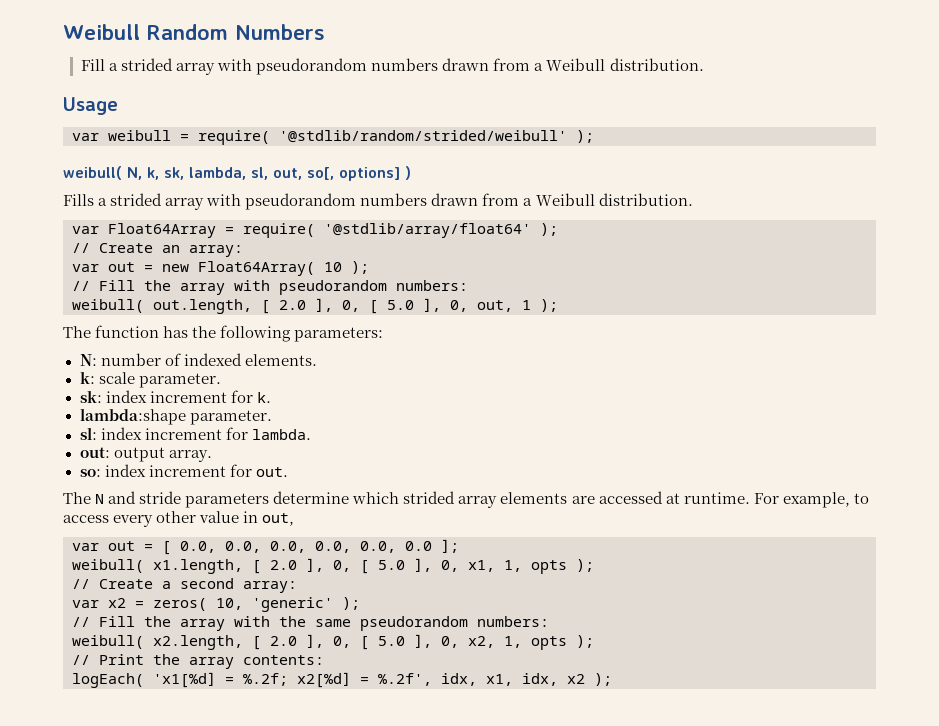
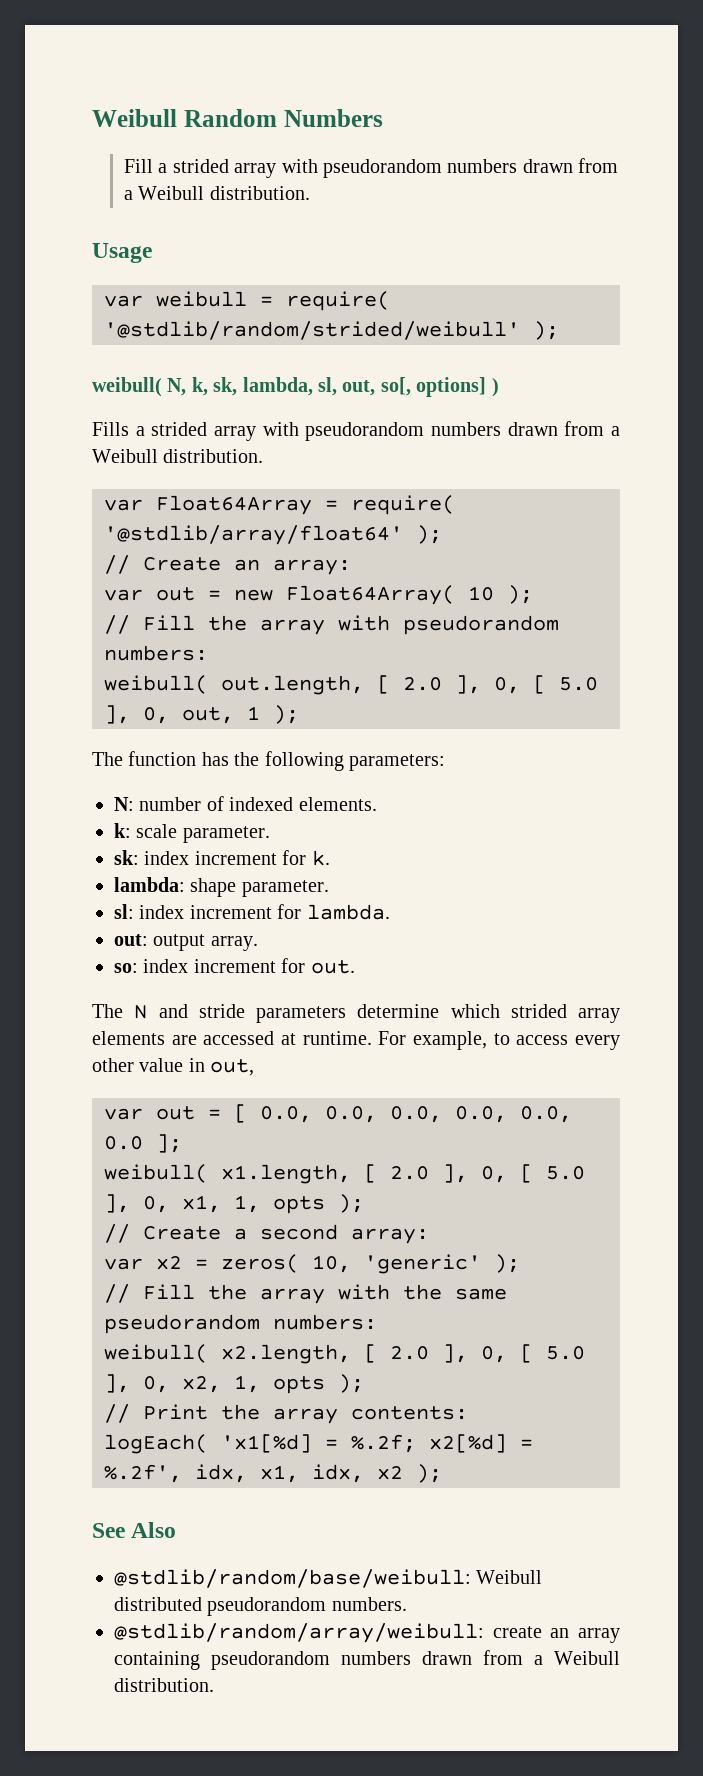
[79,408,186,425] lambda:shape -> [114,877,237,897] lambda: shape
(612, 679) none -> [92,1522,177,1538] [114,1569,543,1588] [114,1597,407,1616] [114,1623,620,1643] [114,1650,620,1670] [114,1678,214,1692] // See Also // @stdlib/random/base/weibull: Weibull distributed pseudorandom numbers. // @stdlib/random/array/weibull: create an array containing pseudorandom numbers drawn from a Weibull distribution.

